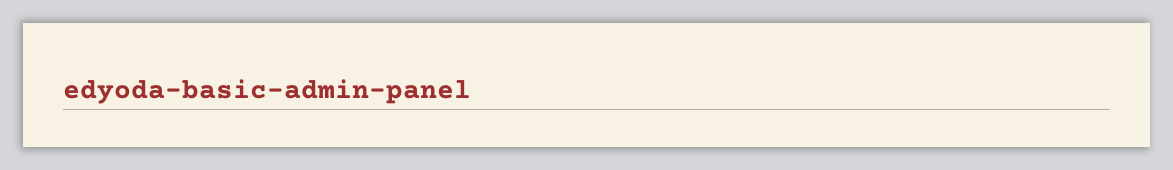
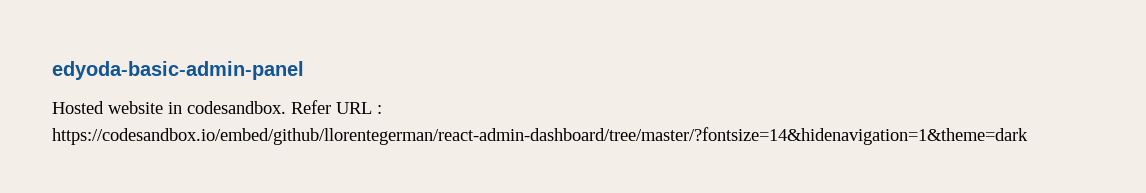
(471, 91) none -> [52,100,382,114] [52,127,1028,145] // Hosted website in codesandbox. Refer URL : https://codesandbox.io/embed/github/llorentegerman/react-admin-dashboard/tree/master/?fontsize=14&hidenavigation=1&theme=dark

